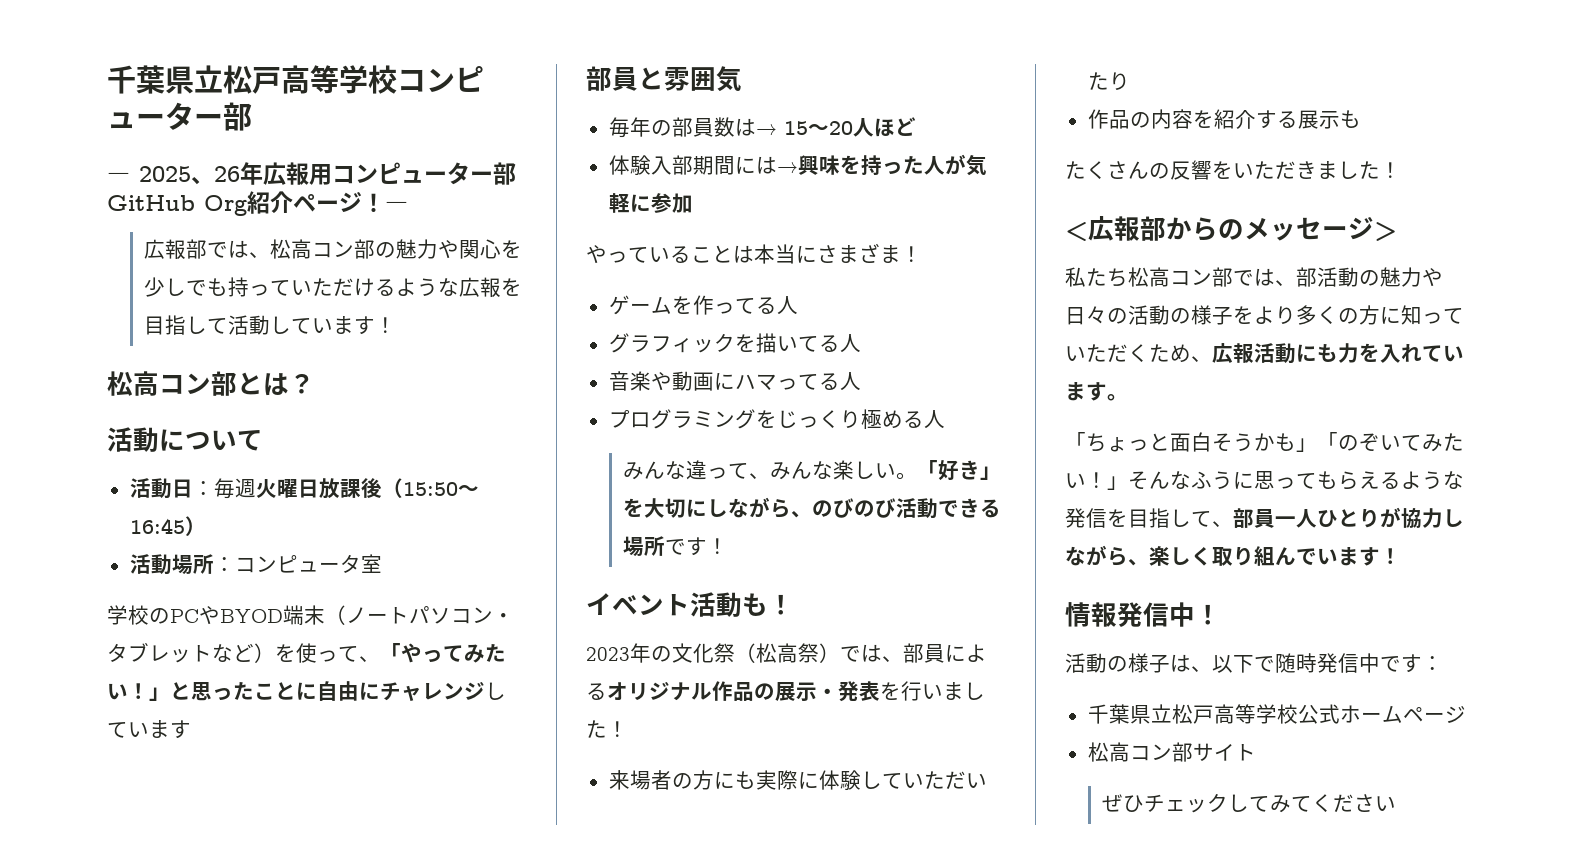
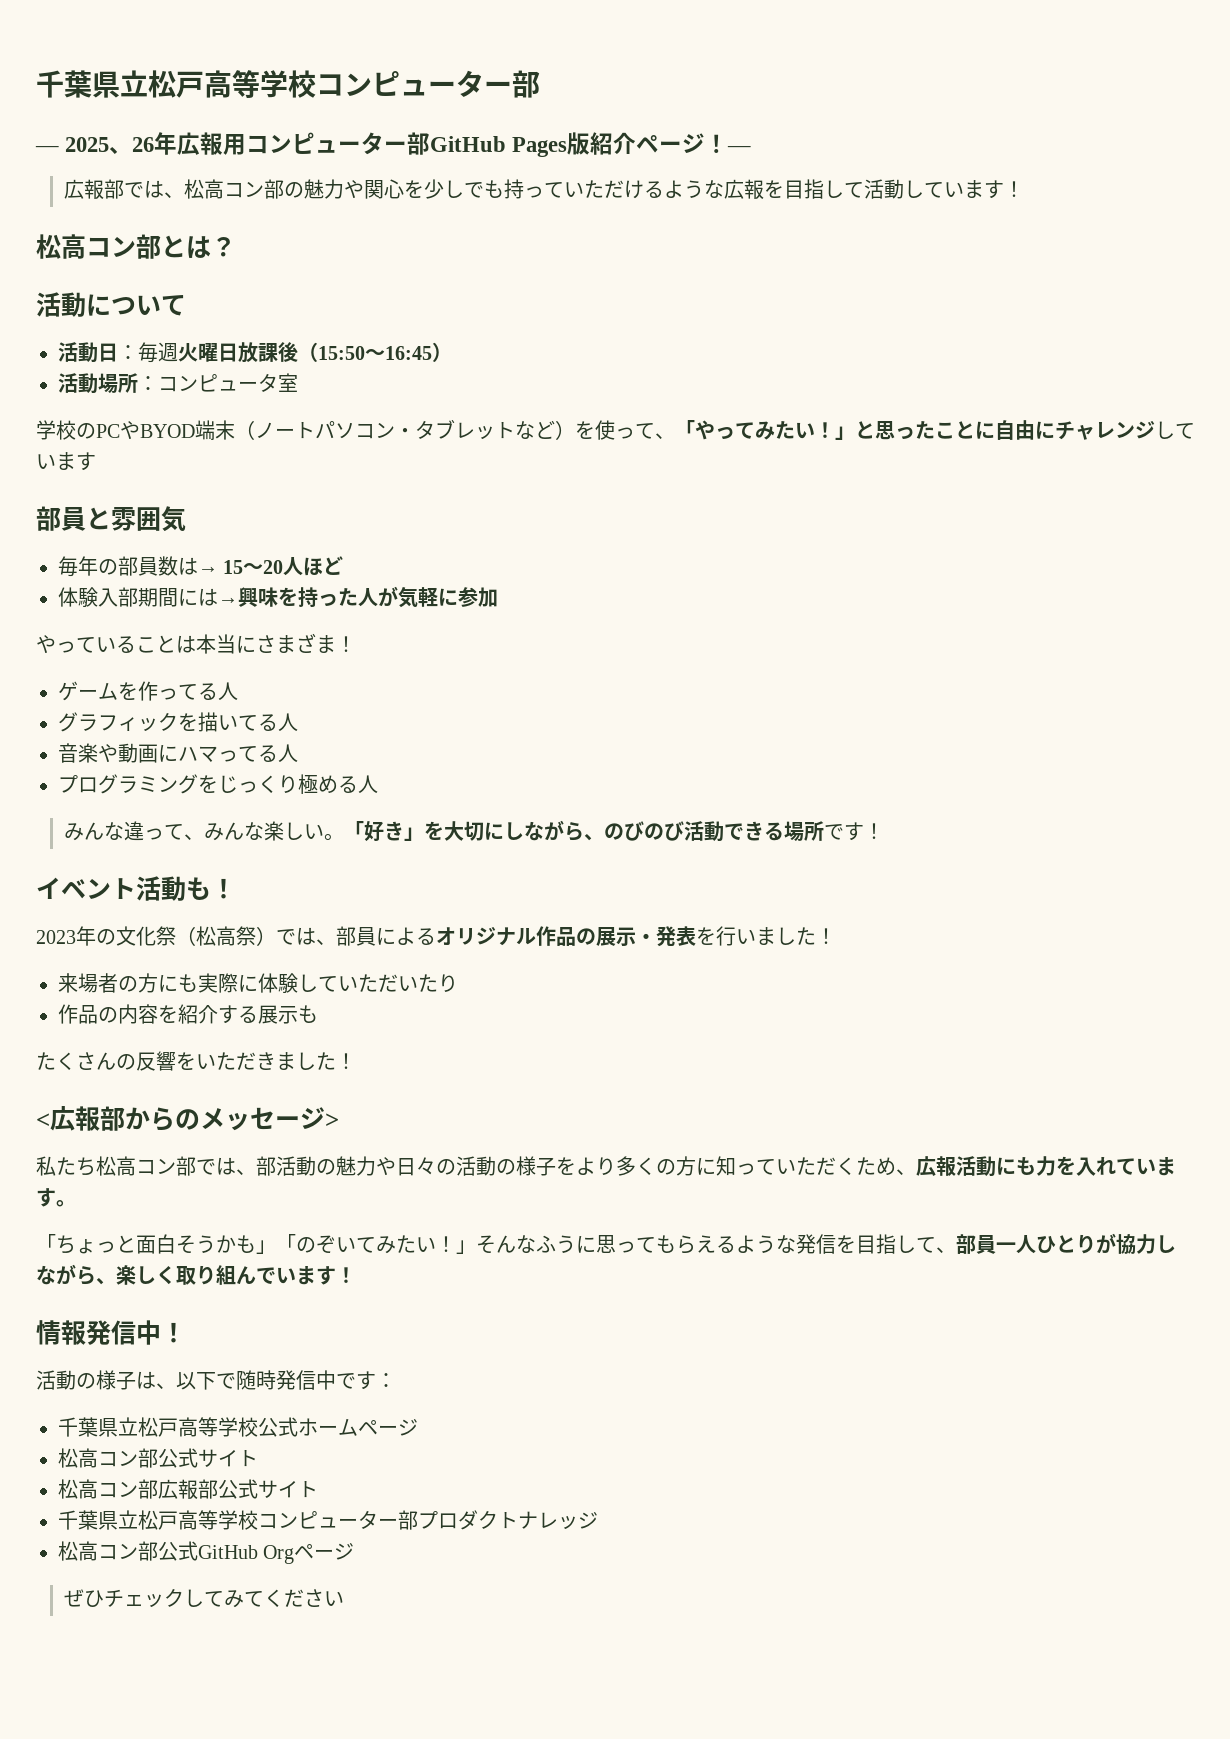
[204,195,247,216] Org -> [512,132,591,157] Pages版
[1192,743,1256,761] サイト -> [158,1448,258,1468] [58,1479,318,1500] [58,1510,598,1530] [58,1541,355,1564] 公式サイト // 松高コン部広報部公式サイト // 千葉県立松戸高等学校コンピューター部プロダクトナレッジ // 松高コン部公式GitHub Orgページ

